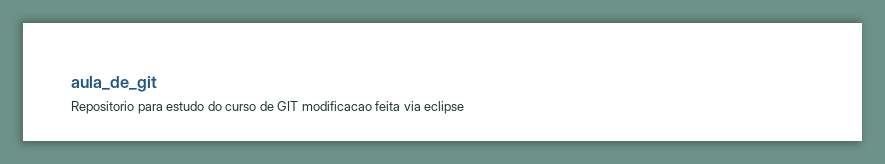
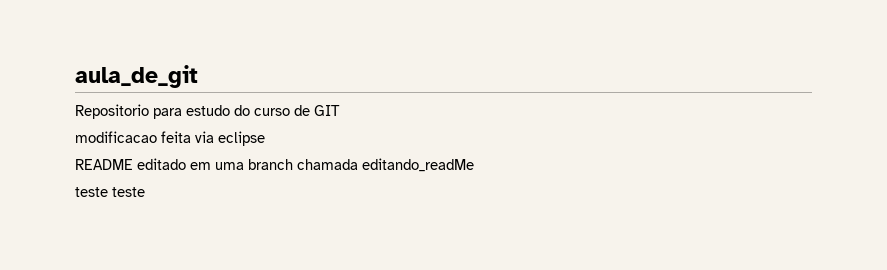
(299, 106) none -> (340, 110) //
(465, 107) none -> [75,158,474,172] [75,187,145,197] // README editado em uma branch chamada editando_readMe // teste teste

